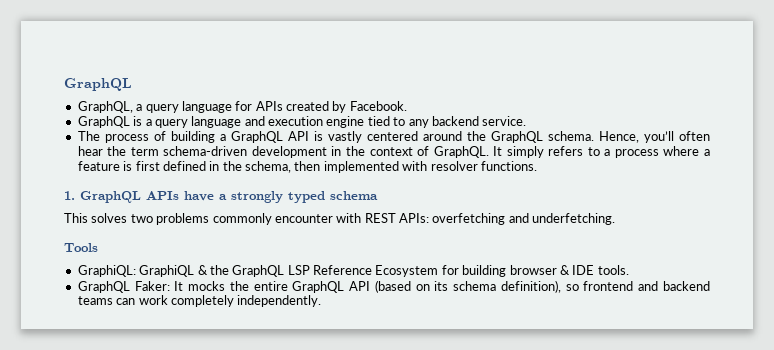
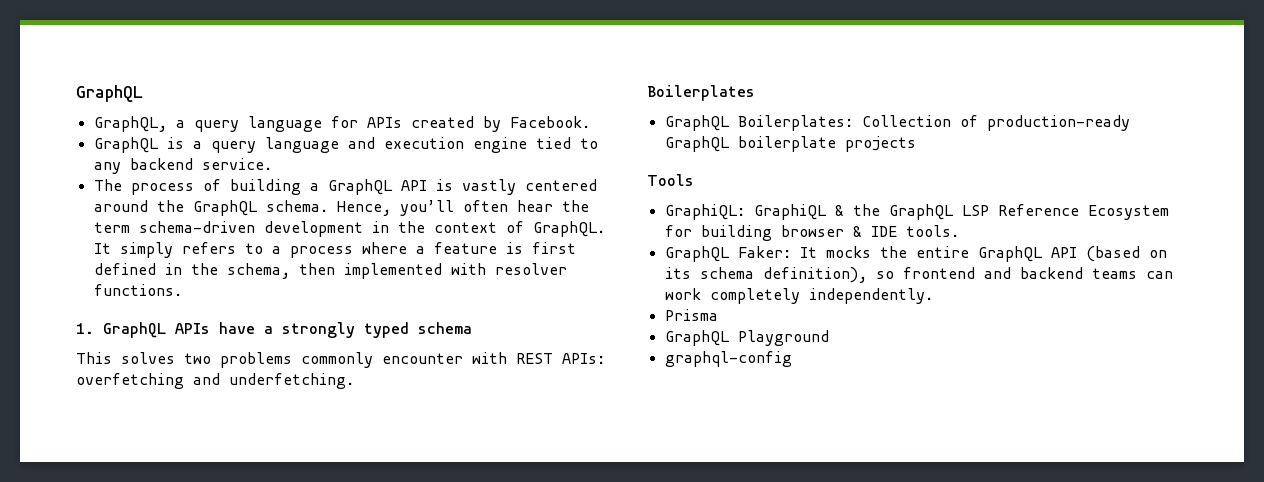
(616, 219) none -> [647,85,755,101] [664,115,1130,131] [664,136,916,152] // Boilerplates // GraphQL Boilerplates: Collection of production-ready GraphQL boilerplate projects
(322, 301) none -> [664,309,718,321] [664,330,829,346] [664,351,792,367] // Prisma // GraphQL Playground // graphql-config

